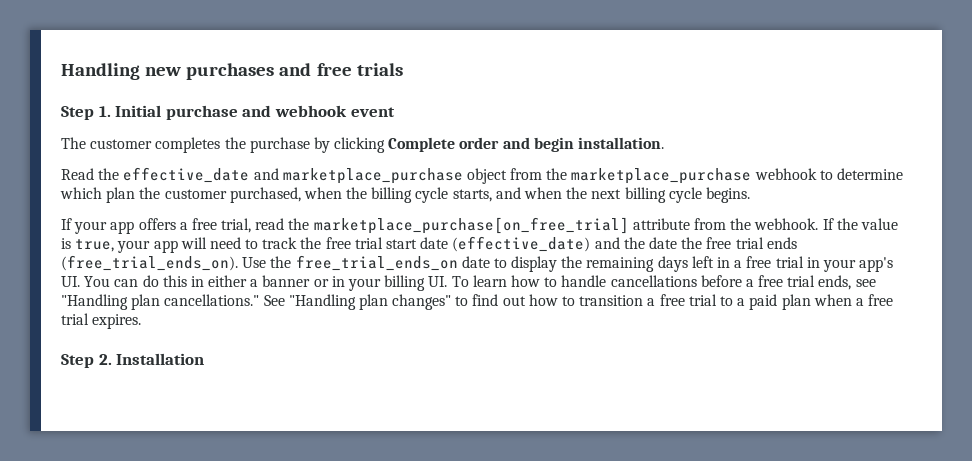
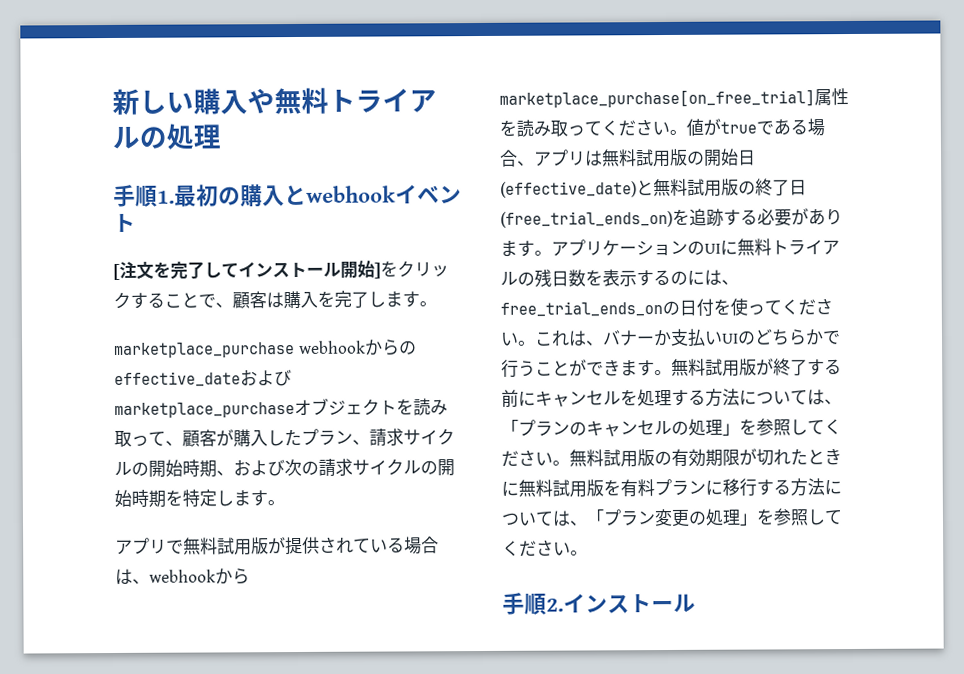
[61,63,403,80] [61,105,395,120] [61,137,665,153] [61,167,904,184] [60,187,750,203] [61,217,898,234] [61,236,797,253] [61,255,894,272] [61,275,876,291] [61,294,894,310] [61,313,142,329] [61,353,205,368] Handling new purchases and free trials // Step 1. Initial purchase and webhook event // The customer completes the purchase by clicking Complete order and begin installation. // Read the effective_date and marketplace_purchase object from the marketplace_purchase webhook to determine which plan the customer purchased, when the billing cycle starts, and when the next billing cycle begins. // If your app offers a free trial, read the marketplace_purchase[on_free_trial] attribute from the webhook. If the value is true, your app will need to track the free trial start date (effective_date) and the date the free trial ends (free_trial_ends_on). Use the free_trial_ends_on date to display the remaining days left in a free trial in your app's UI. You can do this in either a banner or in your billing UI. To learn how to handle cancellations before a free trial ends, see "Handling plan cancellations." See "Handling plan changes" to find out how to transition a free trial to a paid plan when a free trial expires. // Step 2. Installation -> [112,87,437,115] [112,123,221,150] [113,184,462,208] [113,213,136,232] [113,260,449,280] [113,290,437,310] [114,339,417,358] [114,369,292,387] [114,397,448,418] [114,428,455,448] [114,458,455,478] [114,489,285,508] [115,536,439,556] [115,568,250,585] [499,88,849,108] [499,118,825,137] [499,148,756,168] [500,178,807,198] [500,208,843,228] [500,238,840,257] [500,269,739,288] [500,297,833,317] [500,328,841,347] [501,358,842,378] [501,388,842,408] [501,418,842,437] [501,448,842,468] [501,478,842,498] [501,508,843,527] [502,539,588,557] [502,592,696,615] 新しい購入や無料トライアルの処理 // 手順1.最初の購入とwebhookイベント // [注文を完了してインストール開始]をクリックすることで、顧客は購入を完了します。 // marketplace_purchase webhookからのeffective_dateおよびmarketplace_purchaseオブジェクトを読み取って、顧客が購入したプラン、請求サイクルの開始時期、および次の請求サイクルの開始時期を特定します。 // アプリで無料試用版が提供されている場合は、webhookからmarketplace_purchase[on_free_trial]属性を読み取ってください。値がtrueである場合、アプリは無料試用版の開始日(effective_date)と無料試用版の終了日(free_trial_ends_on)を追跡する必要があります。アプリケーションのUIに無料トライアルの残日数を表示するのには、free_trial_ends_onの日付を使ってください。これは、バナーか支払いUIのどちらかで行うことができます。無料試用版が終了する前にキャンセルを処理する方法については、「プランのキャンセルの処理」を参照してください。無料試用版の有効期限が切れたときに無料試用版を有料プランに移行する方法については、「プラン変更の処理」を参照してください。 // 手順2.インストール

